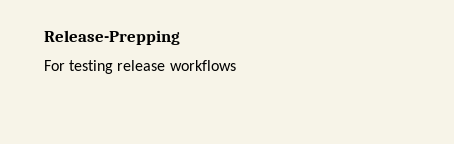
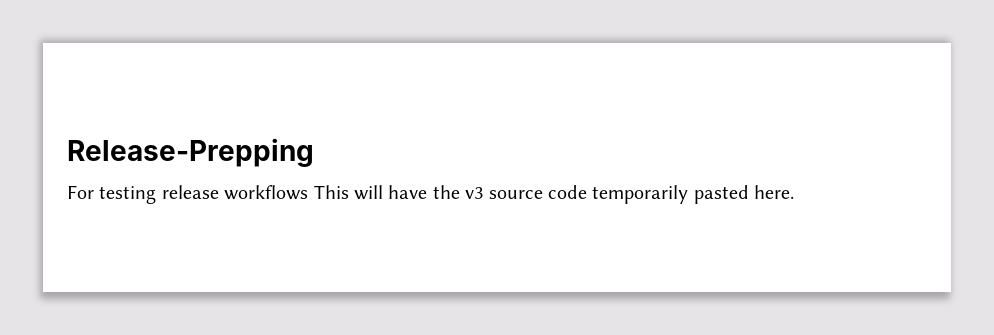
(236, 65) none -> [313,185,795,204] This will have the v3 source code temporarily pasted here.

